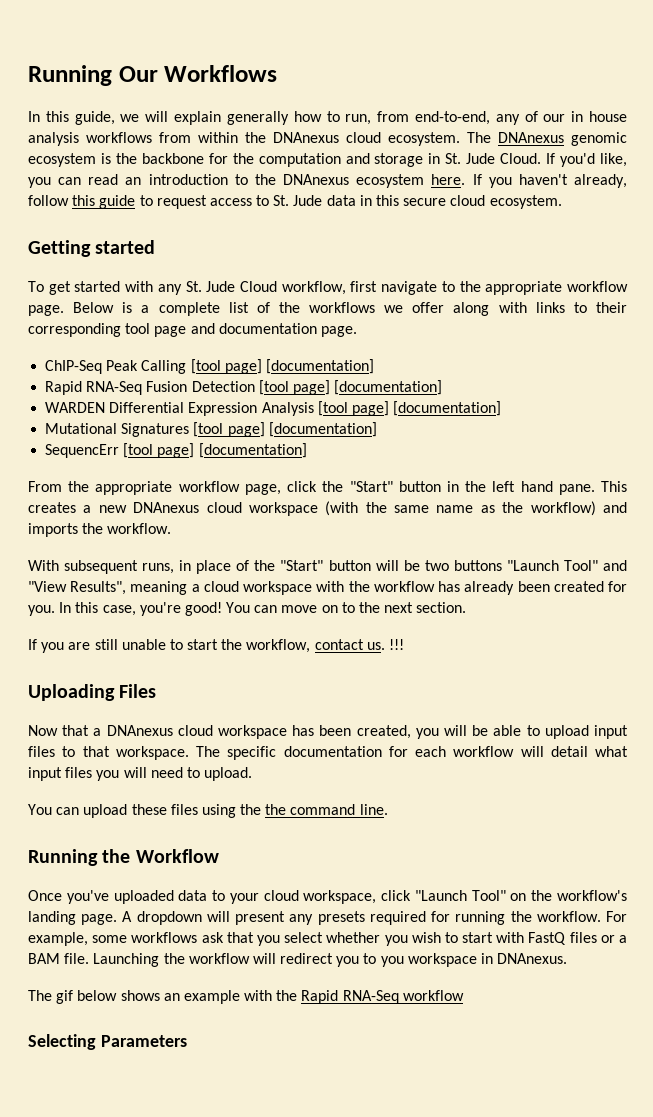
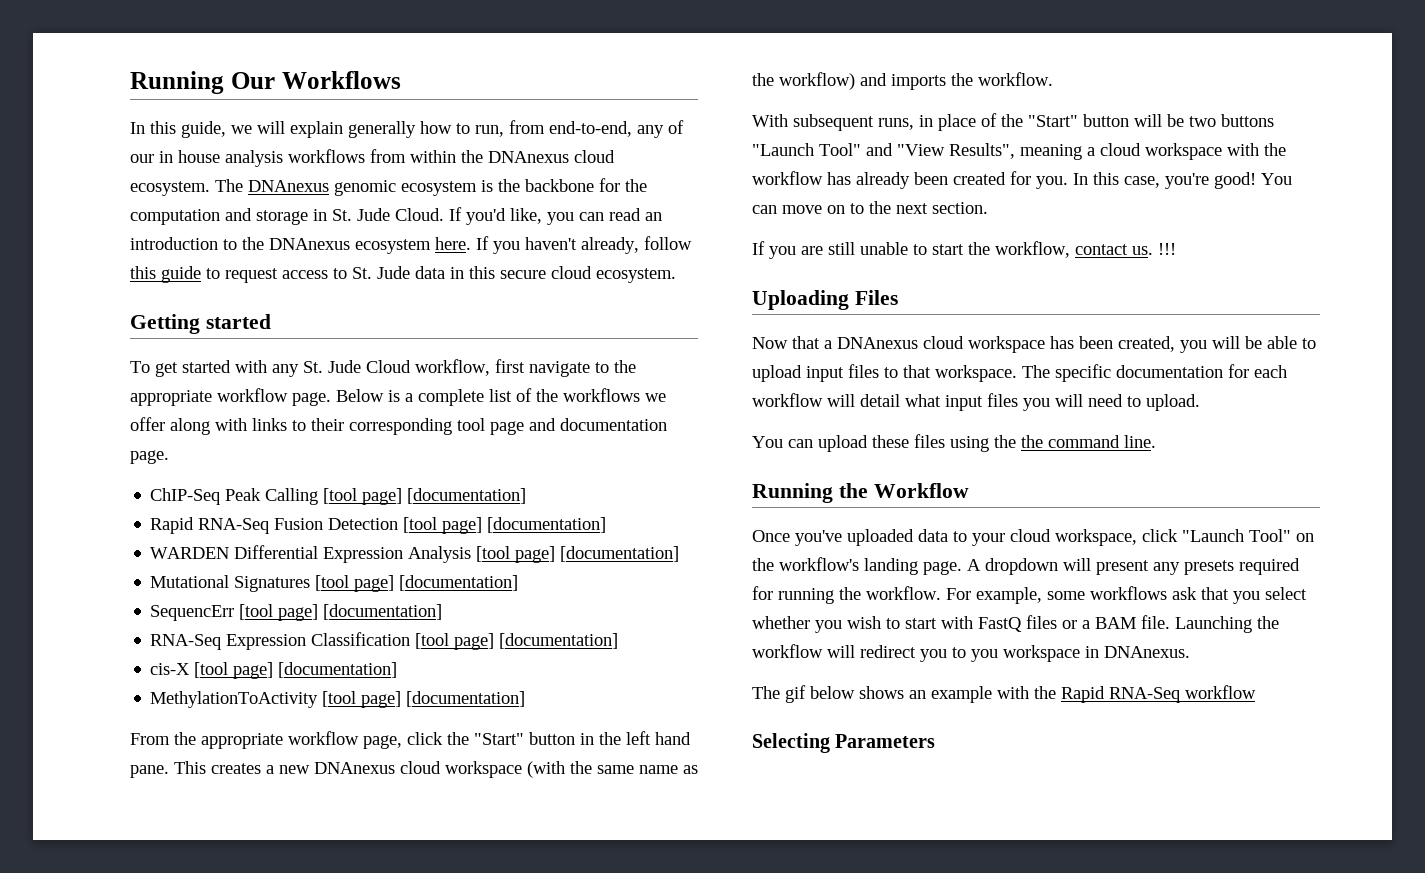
(307, 450) none -> [150,632,619,650] [150,662,398,679] [150,691,526,708] // RNA-Seq Expression Classification [tool page] [documentation] // cis-X [tool page] [documentation] // MethylationToActivity [tool page] [documentation]

